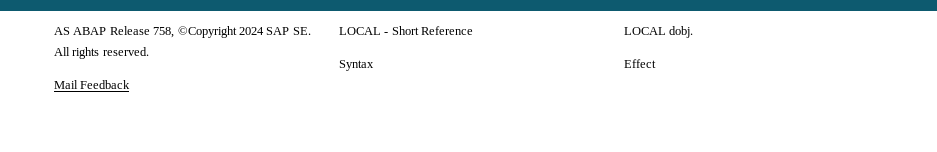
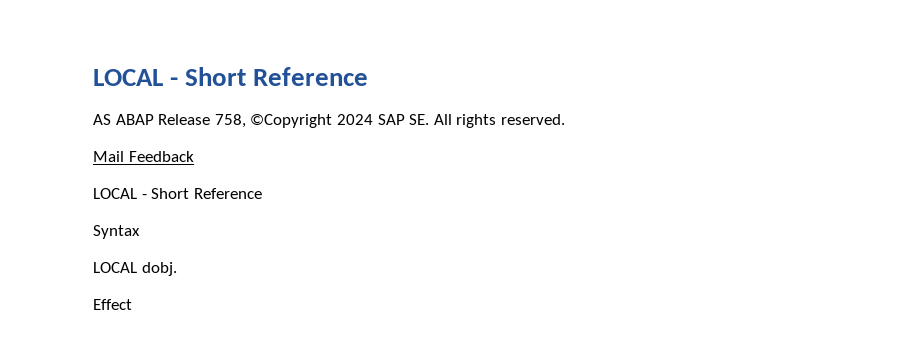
(54, 31) none -> [93,67,369,86] LOCAL - Short Reference //

